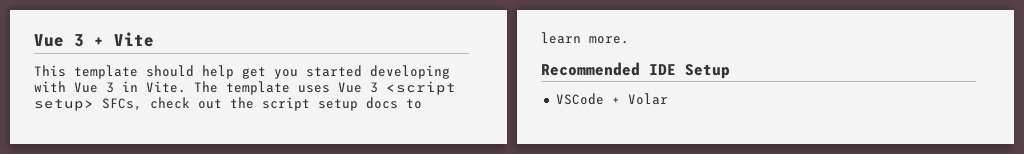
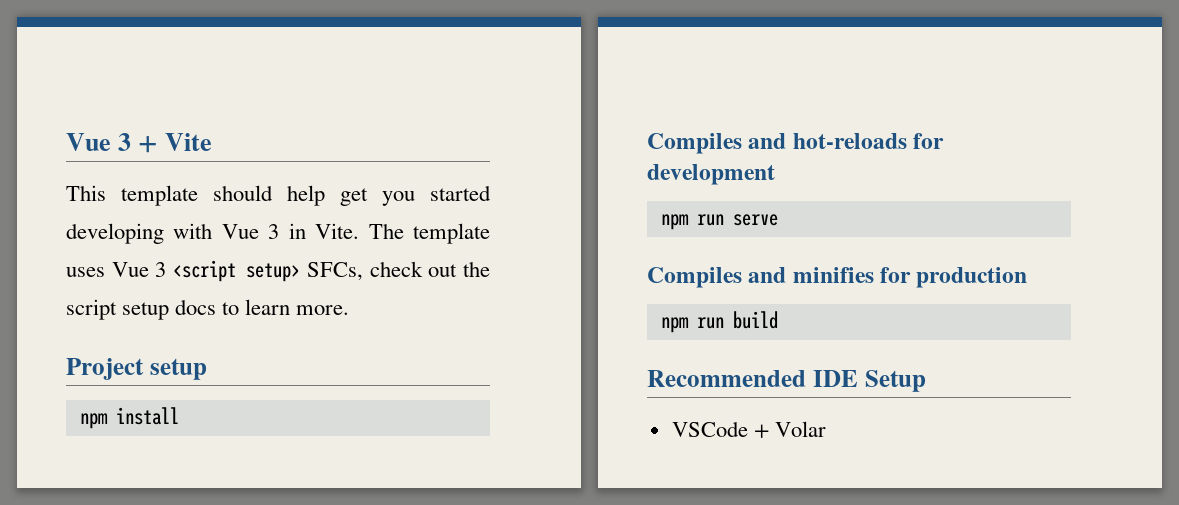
(629, 40) none -> [66,358,207,380] [79,407,179,429] [647,133,945,154] [647,164,775,185] [660,214,778,230] [647,267,1028,288] [660,311,778,333] // Project setup // npm install // Compiles and hot-reloads for development // npm run serve // Compiles and minifies for production // npm run build

